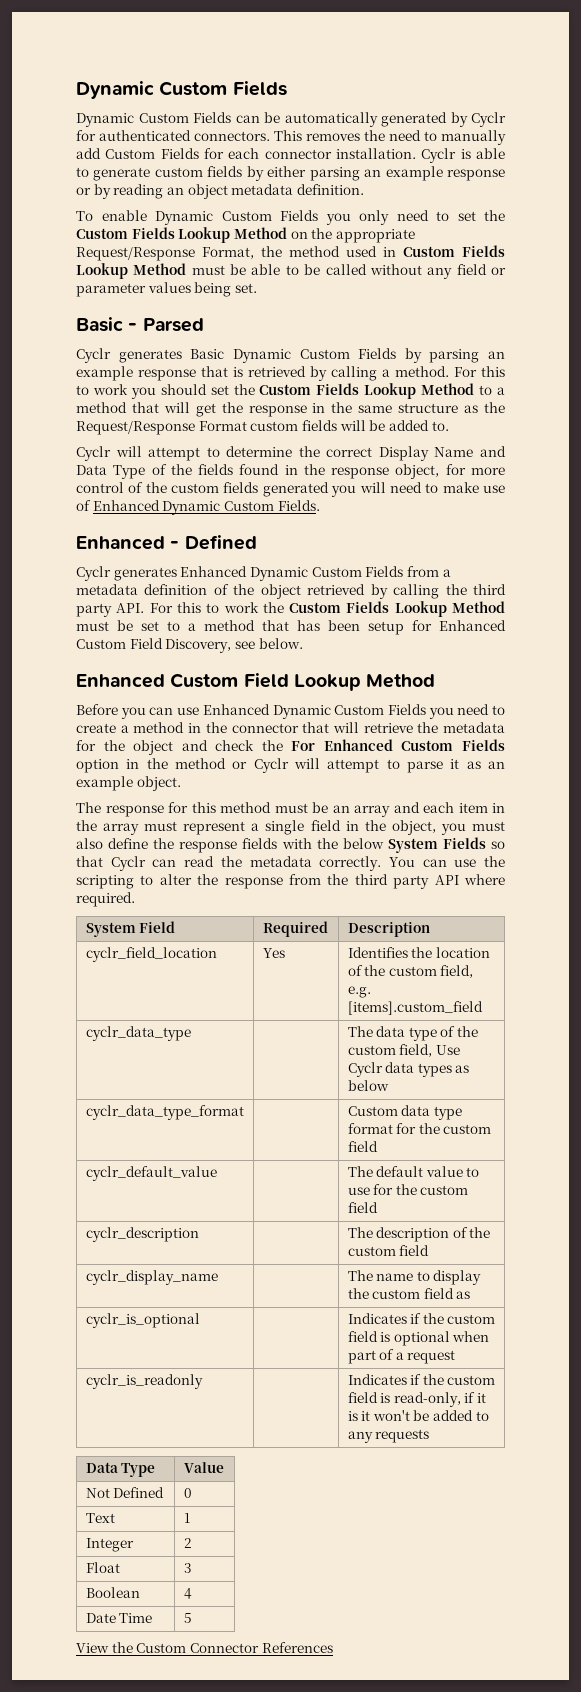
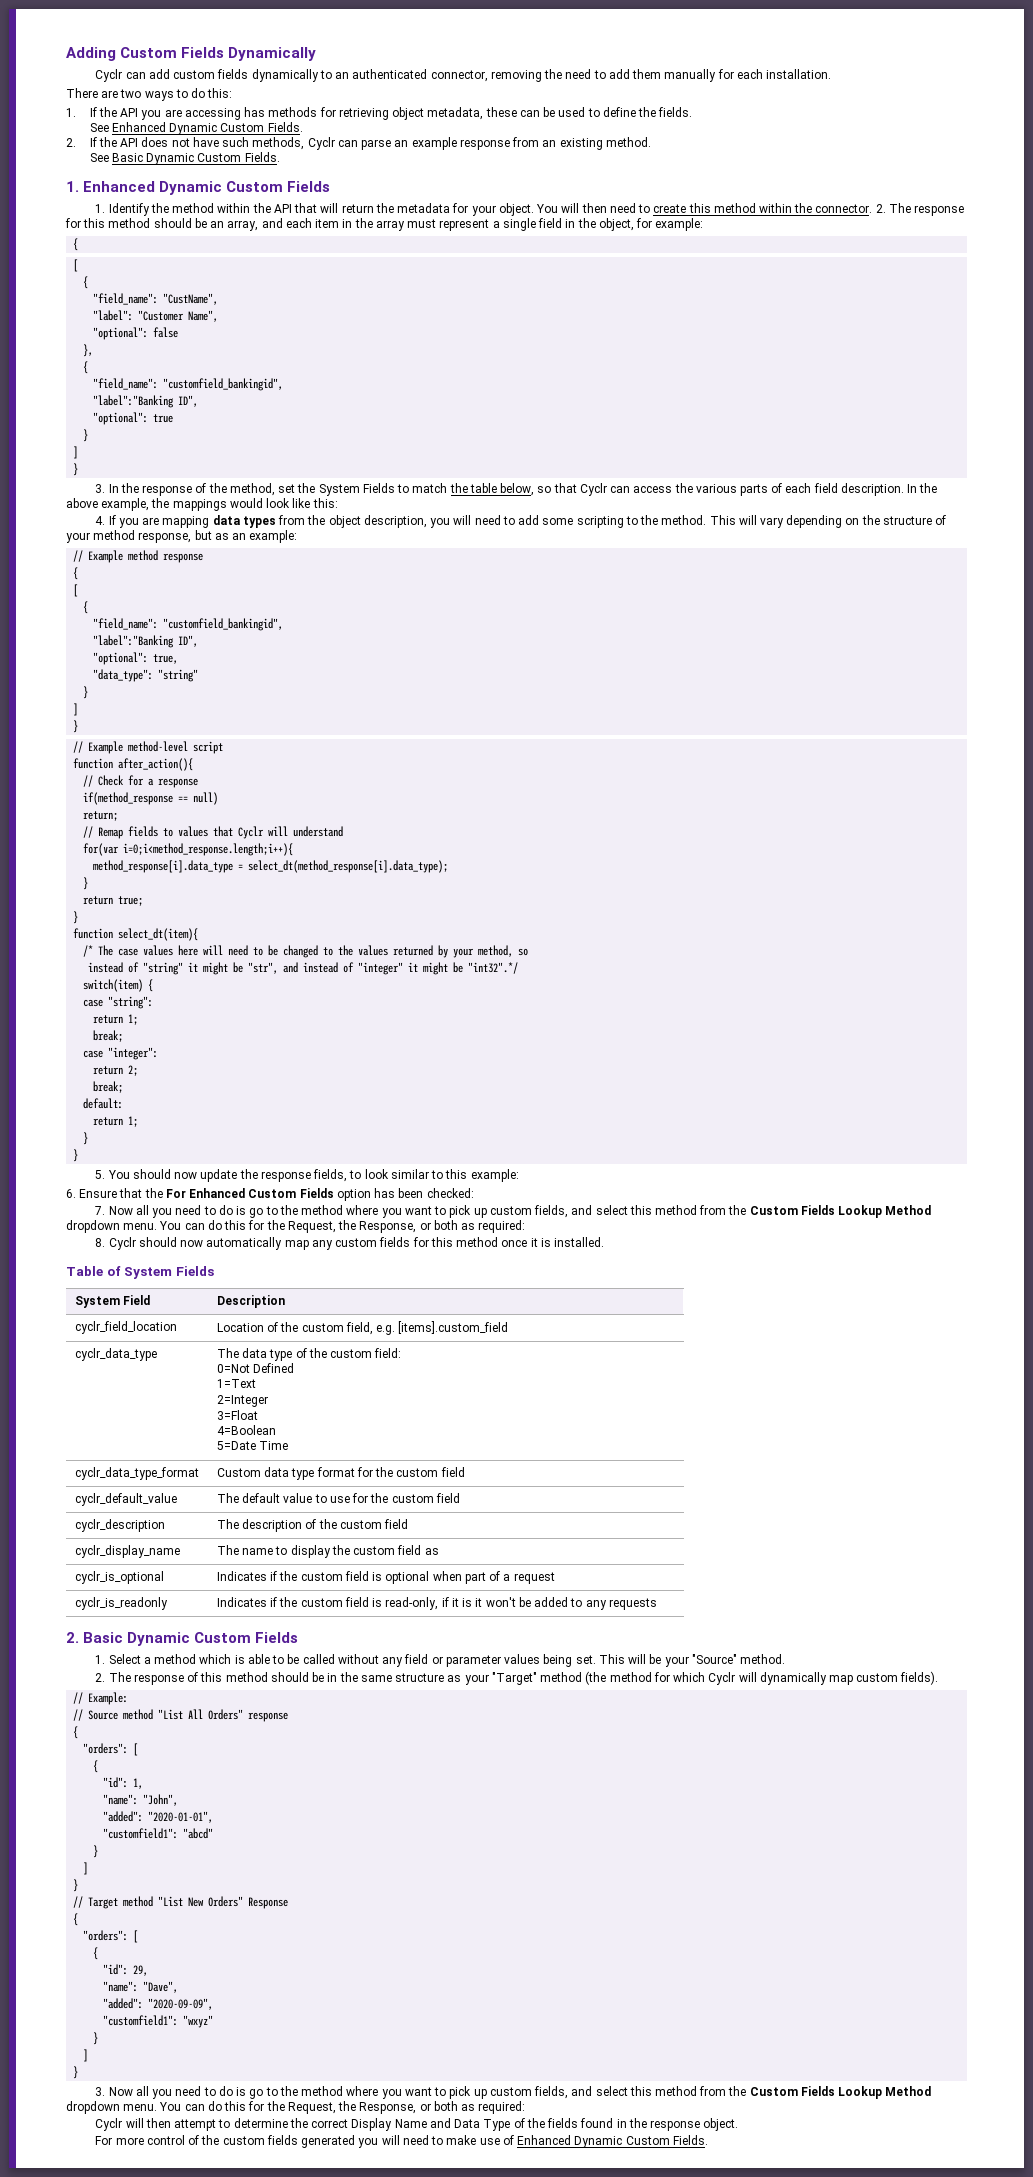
[76,81,287,99] [76,112,506,127] [76,130,506,145] [76,148,505,163] [76,166,506,181] [76,184,364,199] [76,210,505,225] [76,227,415,243] [76,245,505,261] [76,263,247,279] Dynamic Custom Fields // Dynamic Custom Fields can be automatically generated by Cyclr for authenticated connectors. This removes the need to manually add Custom Fields for each connector installation. Cyclr is able to generate custom fields by either parsing an example response or by reading an object metadata definition. // To enable Dynamic Custom Fields you only need to set the Custom Fields Lookup Method on the appropriate Request/Response Format, the method used in Custom Fields Lookup Method must be -> [66,47,317,61] [95,69,832,82] [66,88,233,101] [66,107,693,120] [89,122,303,135] [66,137,651,150] [89,152,280,165] [66,181,331,195] [95,203,965,216] [65,218,704,231] [73,238,79,251] [73,259,79,272] [83,276,89,289] [93,293,219,305] [93,310,219,322] [93,327,179,340] [83,344,94,357] [83,361,89,374] [93,378,284,391] [93,395,199,408] [93,412,174,425] [83,429,89,442] [73,446,79,459] [73,463,79,476] [95,483,938,496] [66,498,338,511] [95,515,947,528] [66,530,298,543] [73,550,204,563] [73,567,79,580] [73,584,79,597] [83,601,89,614] [93,618,284,631] [93,635,199,648] [93,652,179,665] [93,669,199,682] [83,686,89,699] [73,703,79,716] [73,720,79,733] [73,741,224,754] [73,758,194,771] [83,775,199,788] [83,792,219,805] [83,811,119,821] [83,826,344,839] [83,843,294,856] [93,860,449,873] [83,877,89,890] [83,896,144,906] [73,911,79,924] [73,928,199,941] [83,945,529,958] [88,962,519,975] [83,979,154,992] [83,996,154,1009] [93,1014,139,1025] [93,1030,124,1042] [83,1047,159,1060] [93,1065,139,1076] [93,1081,124,1093] [83,1098,124,1109] [93,1116,139,1127] [83,1132,89,1145] [73,1149,79,1162] [95,1169,519,1182] [66,1188,474,1201] [95,1205,932,1218] [66,1220,526,1233] [95,1237,605,1250] [66,1266,214,1279] [74,1295,151,1308] [216,1295,285,1308] [74,1321,177,1334] [216,1321,509,1335] [74,1348,157,1361] [216,1348,402,1361] [216,1363,295,1373] [216,1379,256,1388] [216,1395,268,1407] [216,1410,258,1420] [216,1425,276,1435] [216,1441,289,1450] [74,1467,199,1480] [216,1467,465,1480] [74,1493,177,1506] [216,1493,460,1503] [74,1519,165,1532] [216,1519,409,1532] [74,1545,180,1558] [216,1545,439,1558] [74,1571,164,1584] [216,1571,555,1584] [74,1597,168,1610] [216,1597,657,1610] [66,1632,299,1646] [95,1654,245,1664] Adding Custom Fields Dynamically // Cyclr can add custom fields dynamically to an authenticated connector, removing the need to add them manually for each installation. // There are two ways to do this: // 1. If the API you are accessing has methods for retrieving object metadata, these can be used to define the fields. // See Enhanced Dynamic Custom Fields. // 2. If the API does not have such methods, Cyclr can parse an example response from an existing method. // See Basic Dynamic Custom Fields. // 1. Enhanced Dynamic Custom Fields // 1. Identify the method within the API that will return the metadata for your object. You will then need to create this method within the connector. 2. The response for this method should be an array, and each item in the array must represent a single field in the object, for example: // { // [ // { // "field_name": "CustName", // "label": "Customer Name", // "optional": false // }, // { // "field_name": "customfield_bankingid", // "label":"Banking ID", // "optional": true // } // ] // } // 3. In the response of the method, set the System Fields to match the table below, so that Cyclr can access the various parts of each field description. In the above example, the mappings would look like this: // 4. If you are mapping data types from the object description, you will need to add some scripting to the method. This will vary depending on the structure of your method response, but as an example: // // Example method response // { // [ // { // "field_name": "customfield_bankingid", // "label":"Banking ID", // "optional": true, // "data_type": "string" // } // ] // } // // Example method-level script // function after_action(){ // // Check for a response // if(method_response == null) // return; // // Remap fields to values that Cyclr will understand // for(var i=0;i<method_response.length;i++){ // method_response[i].data_type = select_dt(method_response[i].data_type); // } // return true; // } // function select_dt(item){ // /* The case values here will need to be changed to the values returned by your method, so // instead of "string" it might be "str", and instead of "integer" it might be "int32".*/ // switch(item) { // case "string": // return 1; // break; // case "integer": // return 2; // break; // default: // return 1; // } // } // 5. You should now update the response fields, to look similar to this example: // 6. Ensure that the For Enhanced Custom Fields option has been checked: // 7. Now all you need to do is go to the method where you want to pick up custom fields, and select this method from the Custom Fields Lookup Method dropdown menu. You can do this for the Request, the Response, or both as required: // 8. Cyclr should now automatically map any custom fields for this method once it is installed. // Table of System Fields // System Field | Description // cyclr_field_location | Location of the custom field, e.g. [items].custom_field // cyclr_data_type | The data type of the custom field: // 0=Not Defined // 1=Text // 2=Integer // 3=Float // 4=Boolean // 5=Date Time // cyclr_data_type_format | Custom data type format for the custom field // cyclr_default_value | The default value to use for the custom field // cyclr_description | The description of the custom field // cyclr_display_name | The name to display the custom field as // cyclr_is_optional | Indicates if the custom field is optional when part of a request // cyclr_is_readonly | Indicates if the custom field is read-only, if it is it won't be added to any requests // 2. Basic Dynamic Custom Fields // 1. Select a method which is
[76,317,204,332] [76,348,505,363] [76,366,505,381] [76,383,506,399] [76,402,505,417] [76,420,449,435] [76,446,142,461] // Basic - Parsed // Cyclr generates Basic Dynamic Custom Fields by parsing an example response that is retrieved by calling a method. For this to work you should set the Custom Fields Lookup Method to a method that will get the response in the same structure as the Request/Response Format custom fields will be added to. // Cyclr will -> [598,1654,785,1667] [95,1671,939,1685] [73,1692,129,1705] [73,1709,289,1722] [73,1726,79,1739] [83,1743,139,1756] [93,1760,99,1773] [103,1777,144,1789] [103,1794,179,1806] [103,1811,214,1823] [103,1828,214,1839] [93,1845,99,1858] [83,1862,89,1875] [73,1879,79,1892] [73,1896,289,1909] [73,1913,79,1926] [83,1930,139,1943] [93,1947,99,1960] [103,1964,149,1976] [103,1981,179,1993] [103,1998,214,2010] [103,2015,214,2028] [93,2032,99,2045] [83,2049,89,2062] [73,2066,79,2079] [95,2086,932,2099] [66,2101,526,2114] [95,2118,171,2131] This will be your "Source" method. // 2. The response of this method should be in the same structure as your "Target" method (the method for which Cyclr will dynamically map custom fields). // // Example: // // Source method "List All Orders" response // { // "orders": [ // { // "id": 1, // "name": "John", // "added": "2020-01-01", // "customfield1": "abcd" // } // ] // } // // Target method "List New Orders" Response // { // "orders": [ // { // "id": 29, // "name": "Dave", // "added": "2020-09-09", // "customfield1": "wxyz" // } // ] // } // 3. Now all you need to do is go to the method where you want to pick up custom fields, and select this method from the Custom Fields Lookup Method dropdown menu. You can do this for the Request, the Response, or both as required: // Cyclr will then
[395,464,466,479] object, for -> [703,2118,739,2131] [95,2136,113,2145] object. // For
[76,535,257,550] [76,566,451,581] [76,584,507,599] [76,601,506,617] [76,620,506,635] [76,638,303,653] [76,673,436,691] [76,704,505,719] [76,722,505,733] [76,739,505,755] [76,758,505,773] [76,776,181,791] [76,802,505,817] [76,820,505,835] [76,837,506,853] [76,856,505,871] [76,874,505,889] [76,892,135,907] [85,921,176,937] [262,921,328,937] [347,922,430,937] [85,947,217,962] [262,948,285,958] [347,947,490,958] [347,965,474,978] [347,986,371,998] [347,1001,483,1015] [85,1026,191,1041] [347,1026,479,1041] [347,1044,460,1057] [347,1062,470,1077] [347,1080,389,1091] [85,1105,244,1120] [347,1105,462,1120] [347,1123,492,1134] [347,1141,378,1152] [85,1166,217,1181] [347,1166,480,1177] [347,1184,469,1195] [347,1202,378,1213] [85,1227,199,1242] [347,1227,491,1242] [347,1245,430,1256] [85,1270,218,1285] [347,1270,482,1285] [347,1288,471,1299] [85,1313,200,1328] [347,1313,496,1324] [347,1331,490,1346] [347,1349,456,1364] [85,1374,203,1389] [347,1374,496,1385] [347,1392,487,1407] [347,1410,489,1421] [347,1429,430,1443] [85,1462,156,1477] [183,1462,224,1473] [85,1487,165,1498] [183,1488,192,1498] [85,1513,115,1523] [183,1513,190,1523] [85,1538,134,1552] [183,1538,192,1548] [85,1562,120,1573] [183,1563,192,1573] [85,1587,140,1598] [183,1588,192,1599] [85,1613,153,1623] [183,1613,192,1623] [76,1642,333,1653] // Enhanced - Defined // Cyclr generates Enhanced Dynamic Custom Fields from a metadata definition of the object retrieved by calling the third party API. For this to work the Custom Fields Lookup Method must be set to a method that has been setup for Enhanced Custom Field Discovery, see below. // Enhanced Custom Field Lookup Method // Before you can use Enhanced Dynamic Custom Fields you need to create a method in the connector that will retrieve the metadata for the object and check the For Enhanced Custom Fields option in the method or Cyclr will attempt to parse it as an example object. // The response for this method must be an array and each item in the array must represent a single field in the object, you must also define the response fields with the below System Fields so that Cyclr can read the metadata correctly. You can use the scripting to alter the response from the third party API where required. // System Field | Required | Description // cyclr_field_location | Yes | Identifies the location of the custom field, e.g. [items].custom_field // cyclr_data_type | | The data type of the custom field, Use Cyclr data types as below // cyclr_data_type_format | | Custom data type format for the custom field // cyclr_default_value | | The default value to use for the custom field // cyclr_description | | The description of the custom field // cyclr_display_name | | The name to display the custom field as // cyclr_is_optional | | Indicates if the custom field is optional when part of a request // cyclr_is_readonly | | Indicates if the custom field is read-only, if it is it won't be added to any requests // Data Type | Value // Not Defined | 0 // Text | 1 // Integer | 2 // Float | 3 // Boolean | 4 // Date Time | 5 // View the Custom Connector References -> (708, 2140) none

